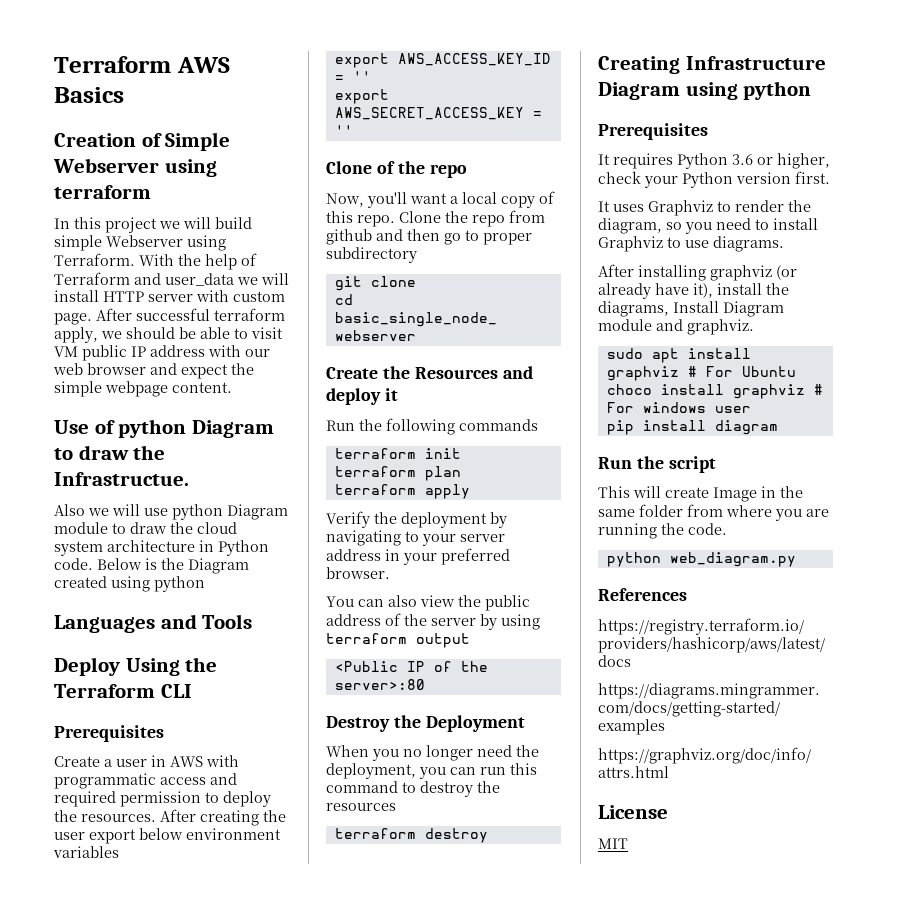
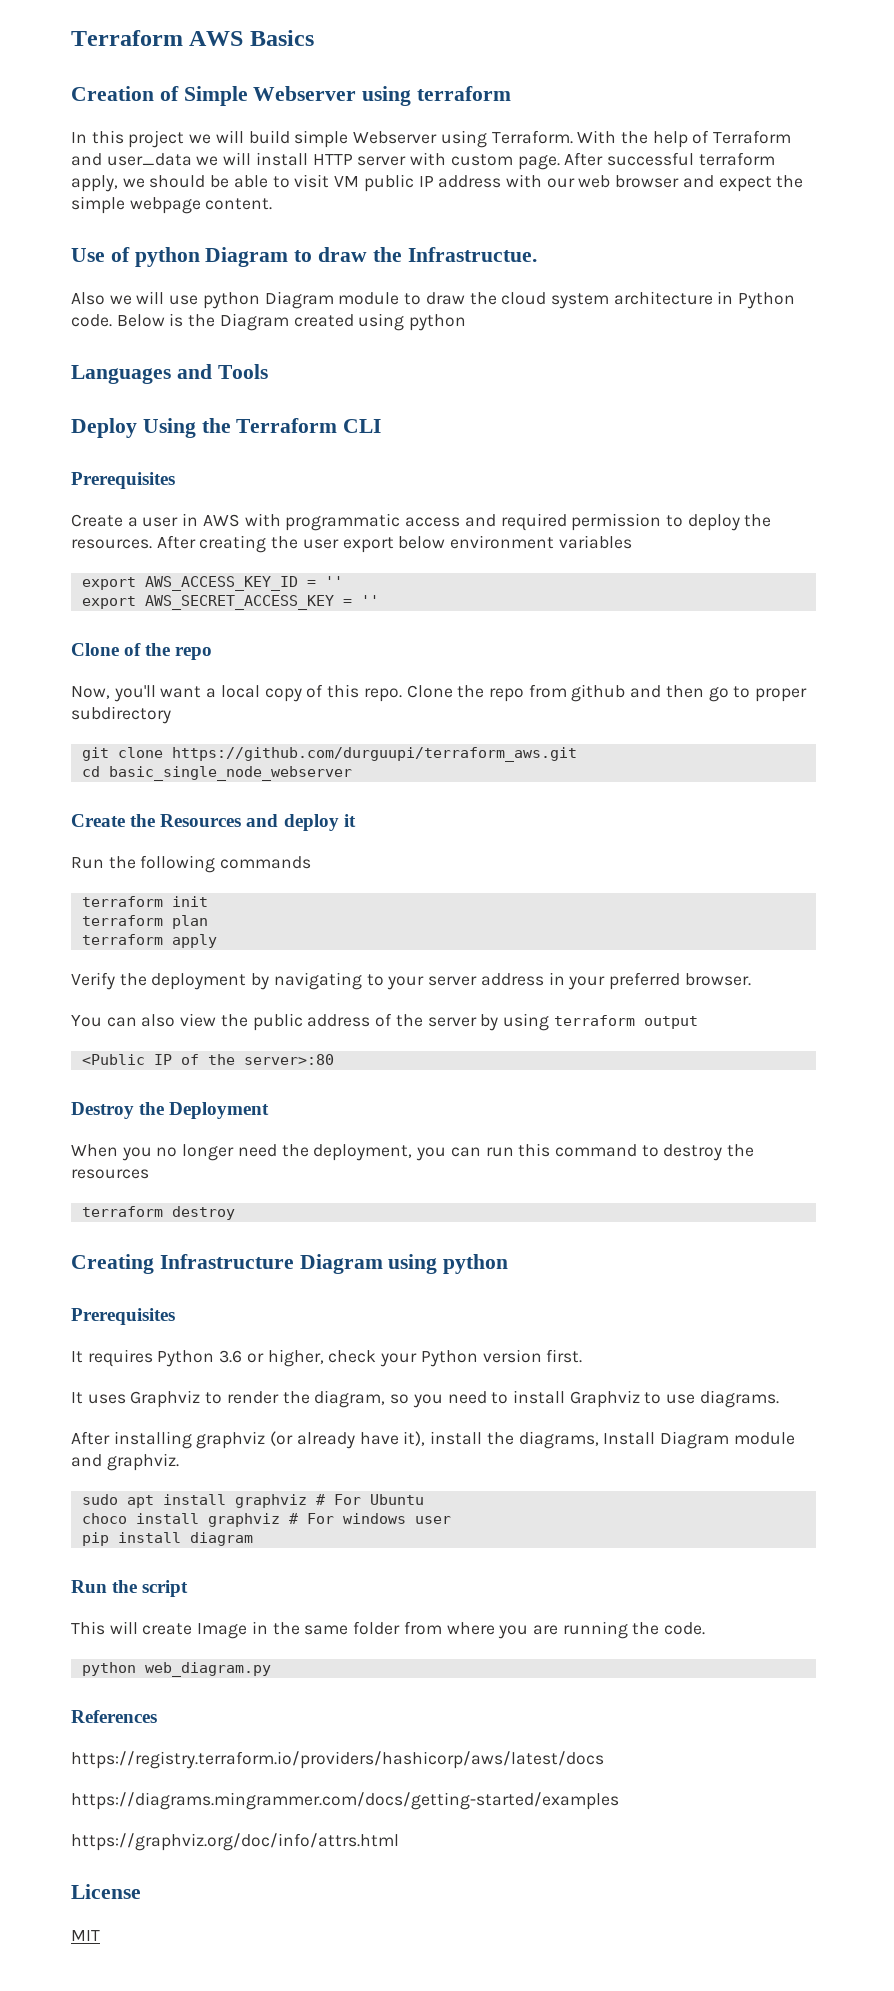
(416, 281) none -> [171,747,577,762] https://github.com/durguupi/terraform_aws.git

